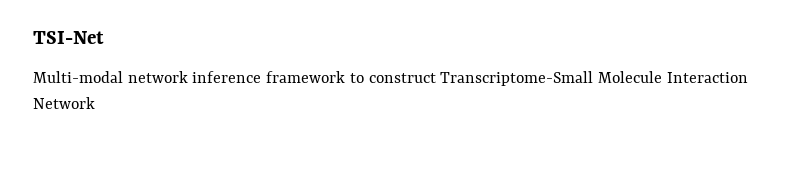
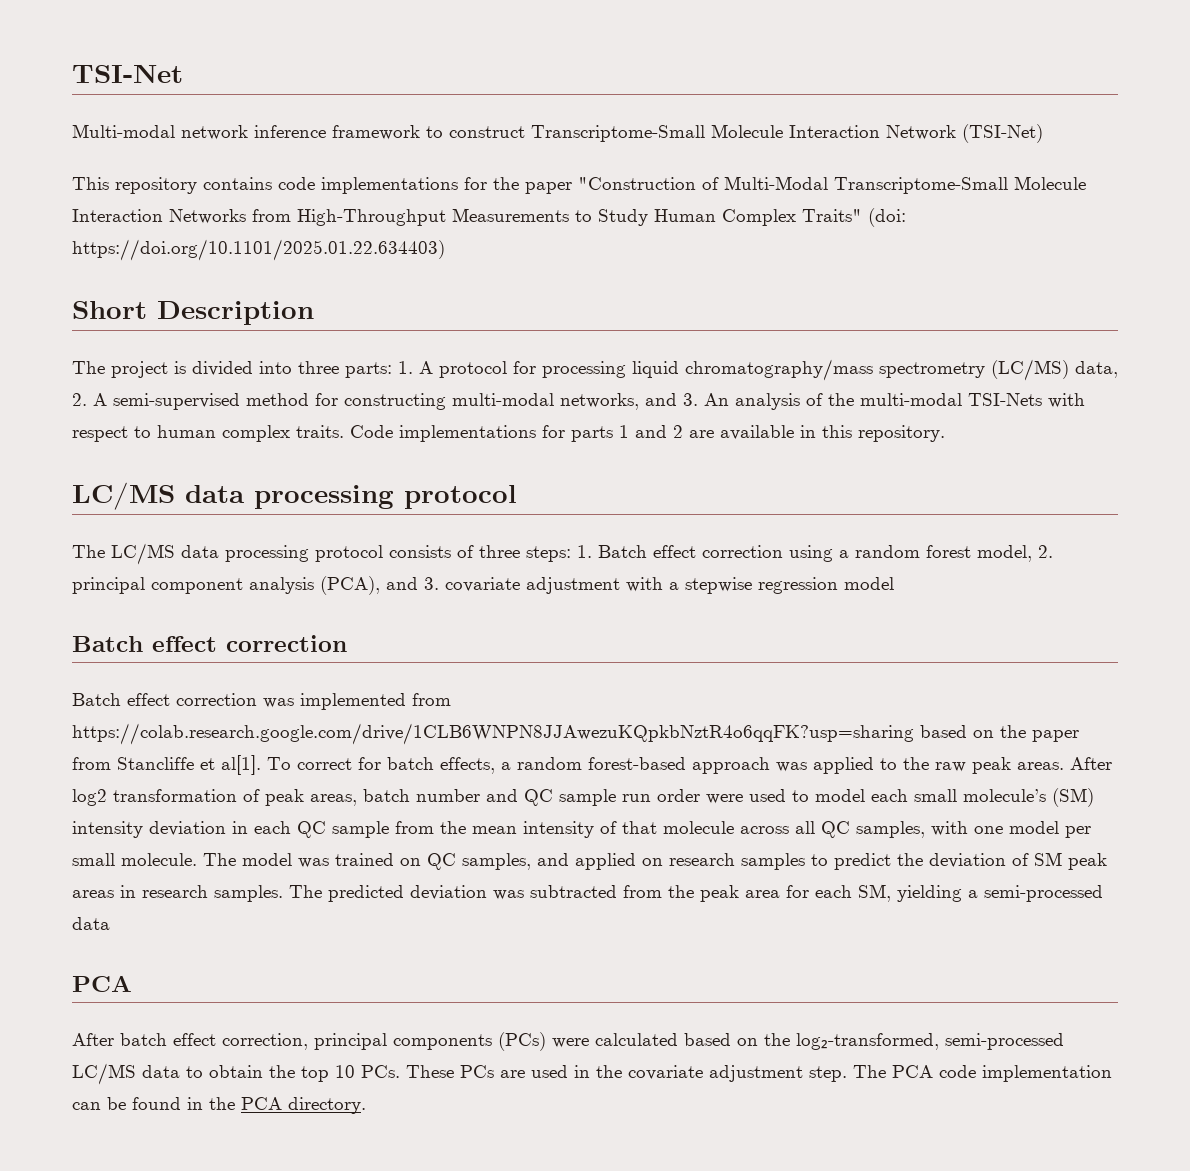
(95, 103) none -> [962,124,1043,143] [72,176,1086,194] [72,208,906,227] [72,239,445,261] [72,301,314,325] [72,359,1118,381] [72,393,1085,410] [72,425,945,442] [72,482,517,510] [72,543,1053,565] [72,576,894,595] [72,635,347,652] [72,693,451,710] [72,723,1079,745] [72,755,1112,775] [72,788,1094,807] [72,821,1091,838] [72,852,1107,870] [72,884,1103,902] [72,917,110,930] [72,975,132,992] [72,1032,1064,1051] [72,1063,1112,1085] [72,1097,366,1114] (TSI-Net) // This repository contains code implementations for the paper "Construction of Multi-Modal Transcriptome-Small Molecule Interaction Networks from High-Throughput Measurements to Study Human Complex Traits" (doi: https://doi.org/10.1101/2025.01.22.634403) // Short Description // The project is divided into three parts: 1. A protocol for processing liquid chromatography/mass spectrometry (LC/MS) data, 2. A semi-supervised method for constructing multi-modal networks, and 3. An analysis of the multi-modal TSI-Nets with respect to human complex traits. Code implementations for parts 1 and 2 are available in this repository. // LC/MS data processing protocol // The LC/MS data processing protocol consists of three steps: 1. Batch effect correction using a random forest model, 2. principal component analysis (PCA), and 3. covariate adjustment with a stepwise regression model // Batch effect correction // Batch effect correction was implemented from https://colab.research.google.com/drive/1CLB6WNPN8JJAwezuKQpkbNztR4o6qqFK?usp=sharing based on the paper from Stancliffe et al[1]. To correct for batch effects, a random forest-based approach was applied to the raw peak areas. After log2 transformation of peak areas, batch number and QC sample run order were used to model each small molecule’s (SM) intensity deviation in each QC sample from the mean intensity of that molecule across all QC samples, with one model per small molecule. The model was trained on QC samples, and applied on research samples to predict the deviation of SM peak areas in research samples. The predicted deviation was subtracted from the peak area for each SM, yielding a semi-processed data // PCA // After batch effect correction, principal components (PCs) were calculated based on the log₂-transformed, semi-processed LC/MS data to obtain the top 10 PCs. These PCs are used in the covariate adjustment step. The PCA code implementation can be found in the PCA directory.

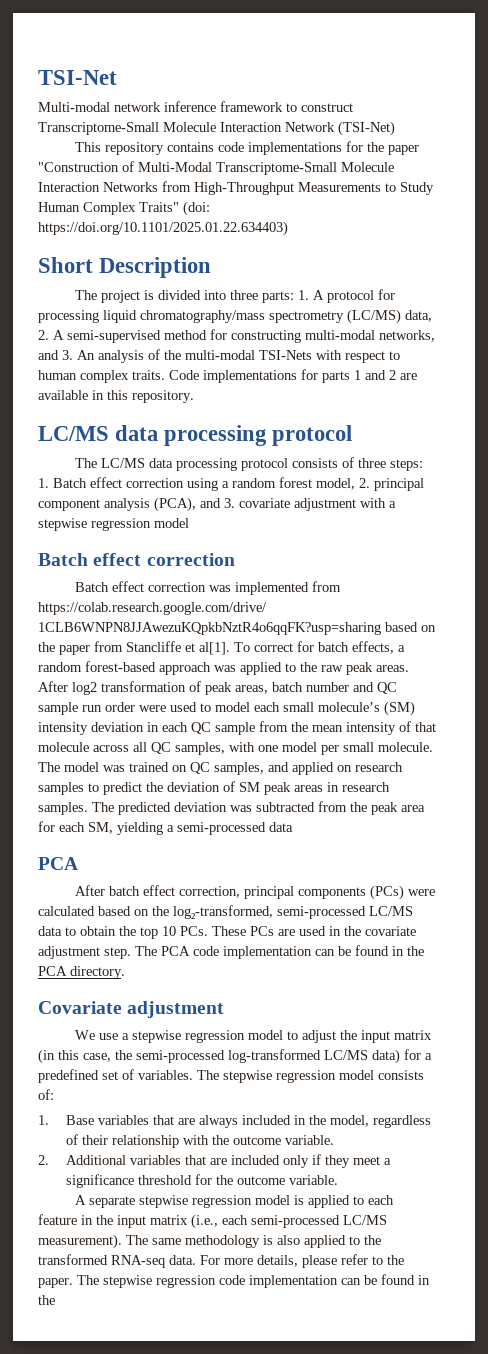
(366, 1105) none -> [38,1001,225,1018] [75,1030,433,1043] [38,1049,432,1064] [38,1069,424,1083] [38,1089,54,1100] [38,1115,431,1128] [65,1134,334,1148] [38,1154,391,1168] [65,1174,338,1188] [75,1195,395,1208] [38,1214,387,1229] [38,1234,381,1249] [38,1254,404,1268] [38,1274,430,1288] [38,1295,55,1305] // Covariate adjustment // We use a stepwise regression model to adjust the input matrix (in this case, the semi-processed log-transformed LC/MS data) for a predefined set of variables. The stepwise regression model consists of: // 1. Base variables that are always included in the model, regardless of their relationship with the outcome variable. // 2. Additional variables that are included only if they meet a significance threshold for the outcome variable. // A separate stepwise regression model is applied to each feature in the input matrix (i.e., each semi-processed LC/MS measurement). The same methodology is also applied to the transformed RNA-seq data. For more details, please refer to the paper. The stepwise regression code implementation can be found in the

